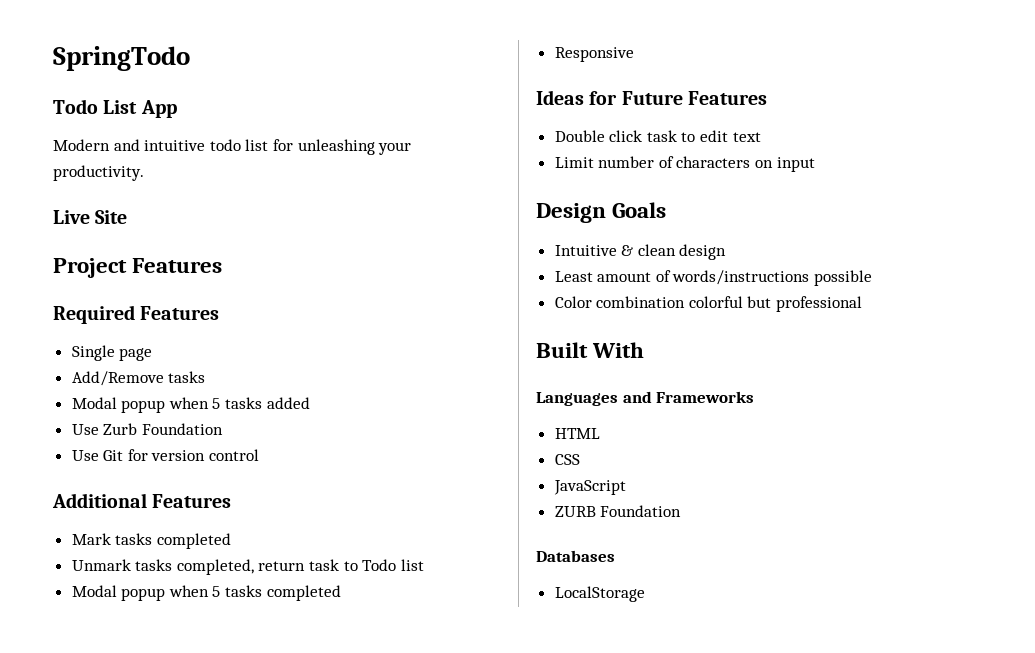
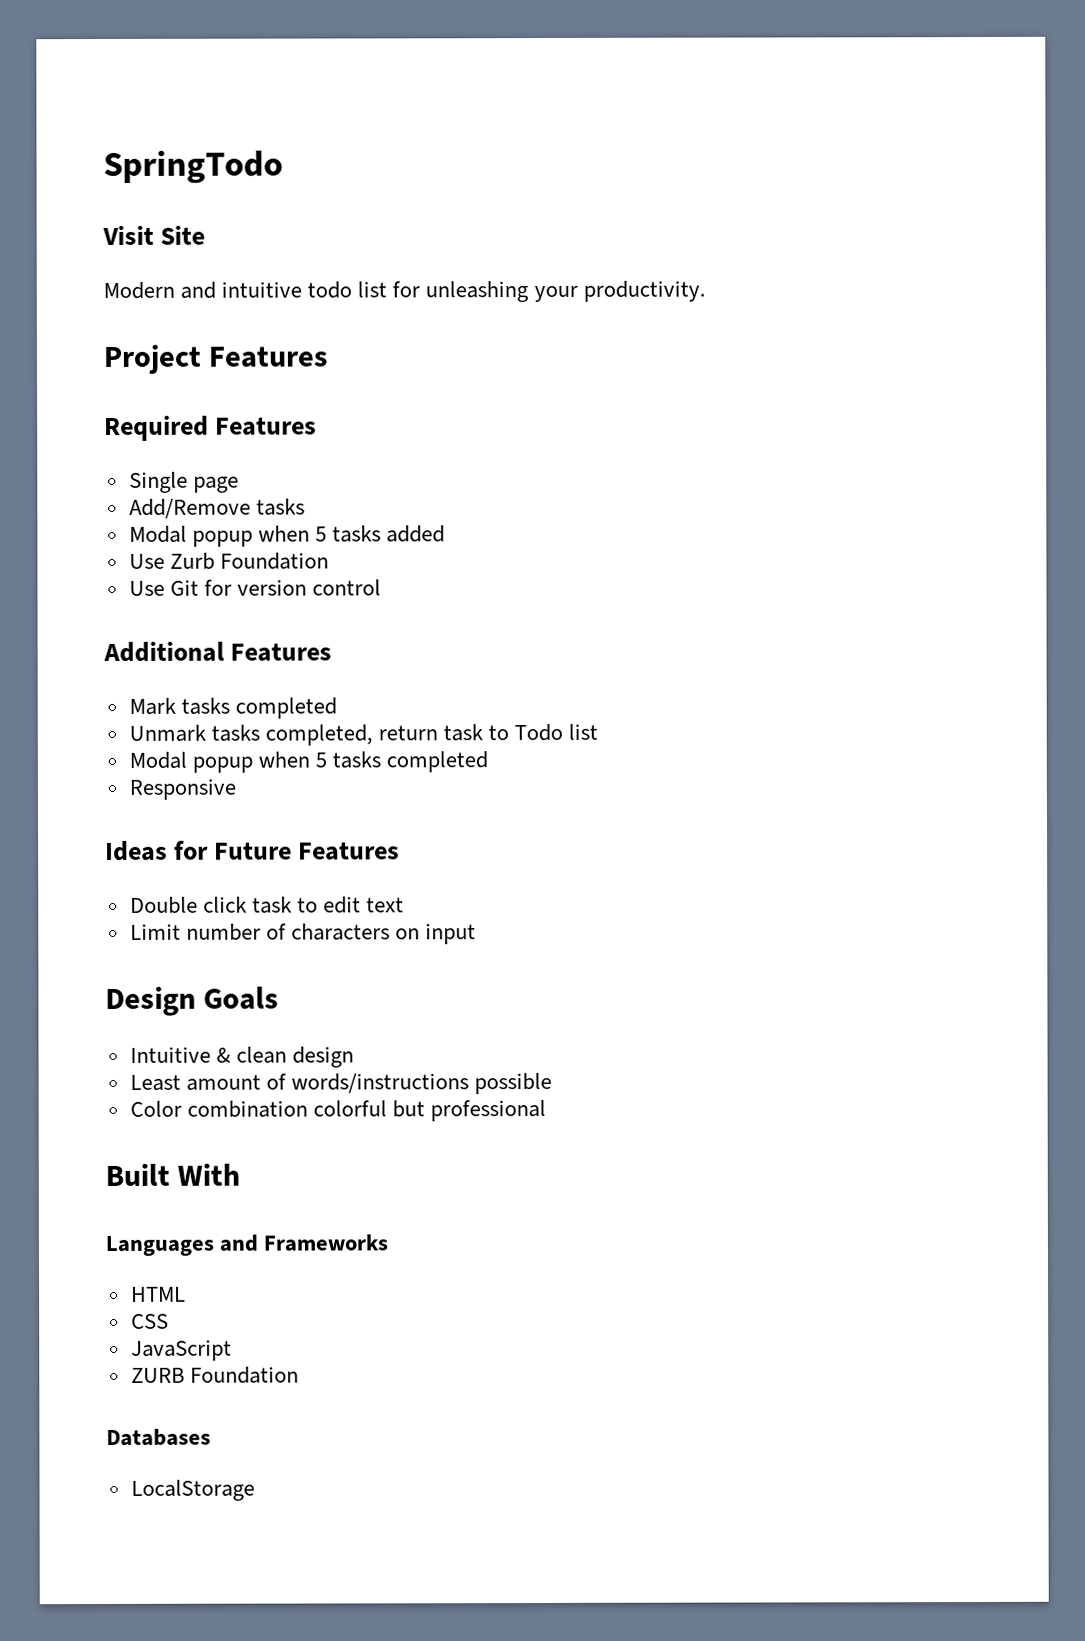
[53,99,177,118] Todo List App -> [102,225,206,245] Visit Site
[53,210,128,224] // Live Site -> (706, 291) none

